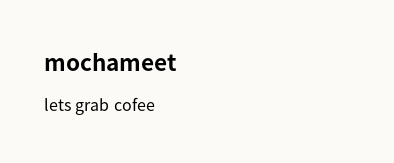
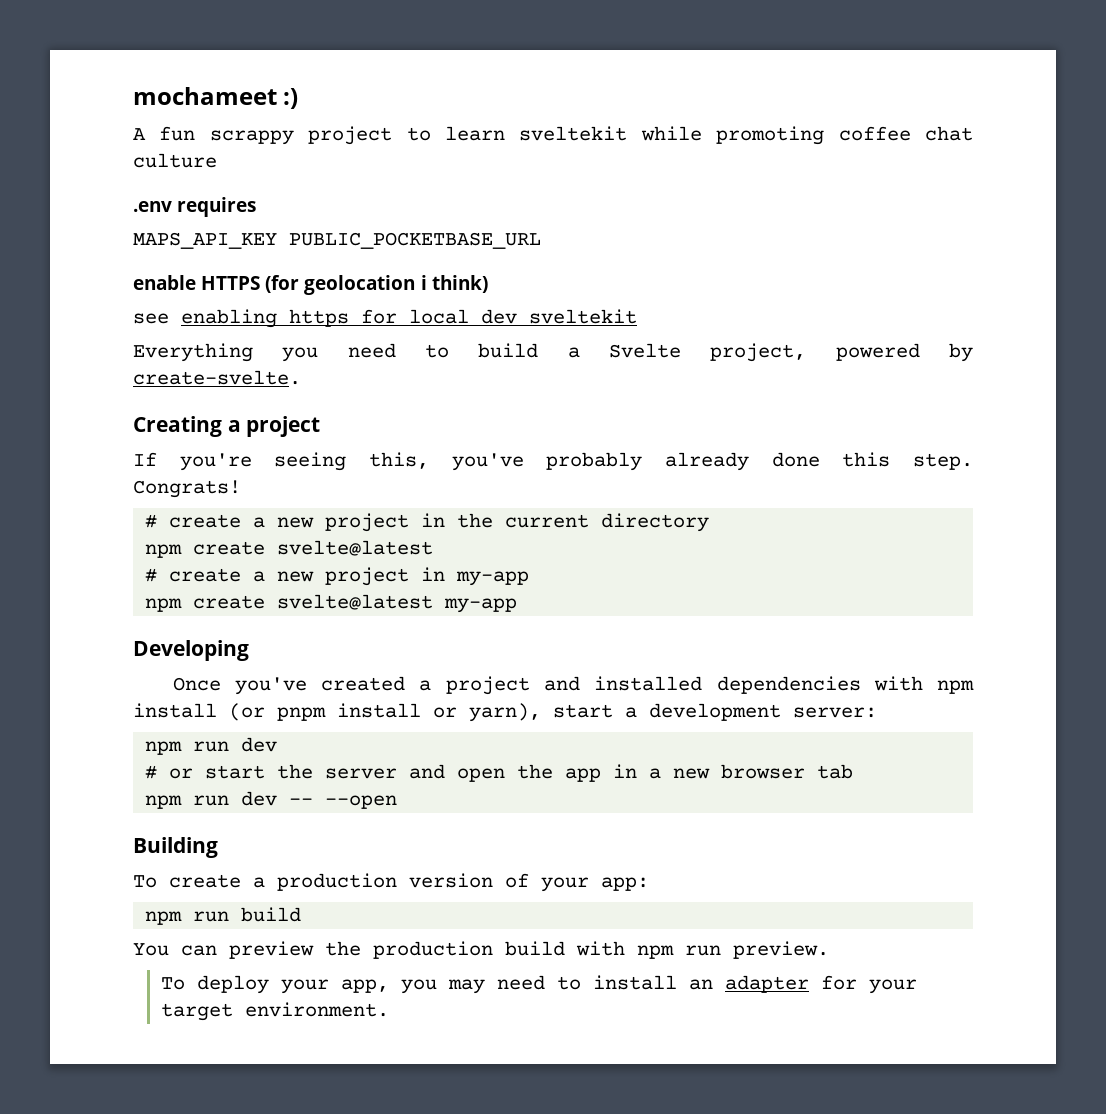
[44,97,155,115] // lets grab cofee -> [283,88,299,109] [133,126,973,145] [133,153,217,168] [133,197,257,217] [133,232,541,249] [133,275,488,295] [133,309,637,328] [133,343,974,362] [133,370,301,385] [133,416,321,437] [133,452,973,471] [133,480,241,498] [145,513,710,532] [145,540,434,558] [145,567,530,586] [145,594,518,613] [133,640,249,661] [172,676,975,695] [133,703,877,722] [145,737,278,755] [145,764,854,782] [145,791,398,809] [133,837,218,858] [133,873,649,892] [145,907,302,925] [133,941,829,959] [160,975,917,994] [160,1002,389,1021] :) // A fun scrappy project to learn sveltekit while promoting coffee chat culture // .env requires // MAPS_API_KEY PUBLIC_POCKETBASE_URL // enable HTTPS (for geolocation i think) // see enabling https for local dev sveltekit // Everything you need to build a Svelte project, powered by create-svelte. // Creating a project // If you're seeing this, you've probably already done this step. Congrats! // # create a new project in the current directory // npm create svelte@latest // # create a new project in my-app // npm create svelte@latest my-app // Developing // Once you've created a project and installed dependencies with npm install (or pnpm install or yarn), start a development server: // npm run dev // # or start the server and open the app in a new browser tab // npm run dev -- --open // Building // To create a production version of your app: // npm run build // You can preview the production build with npm run preview. // To deploy your app, you may need to install an adapter for your target environment.

